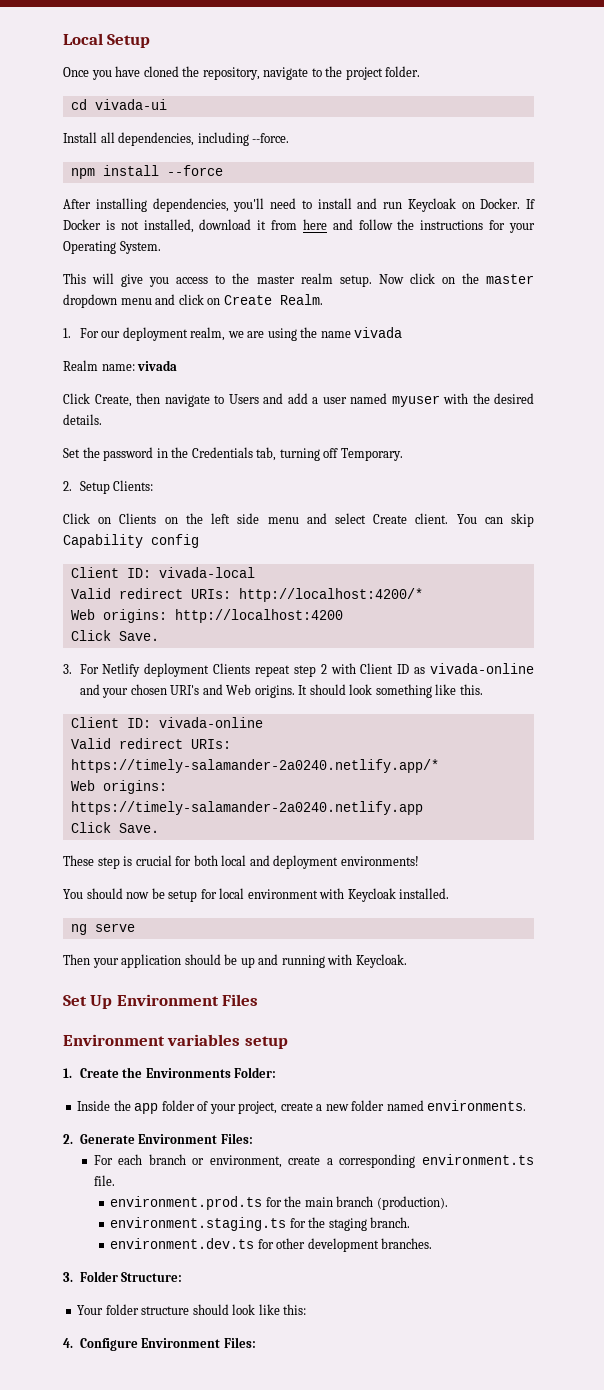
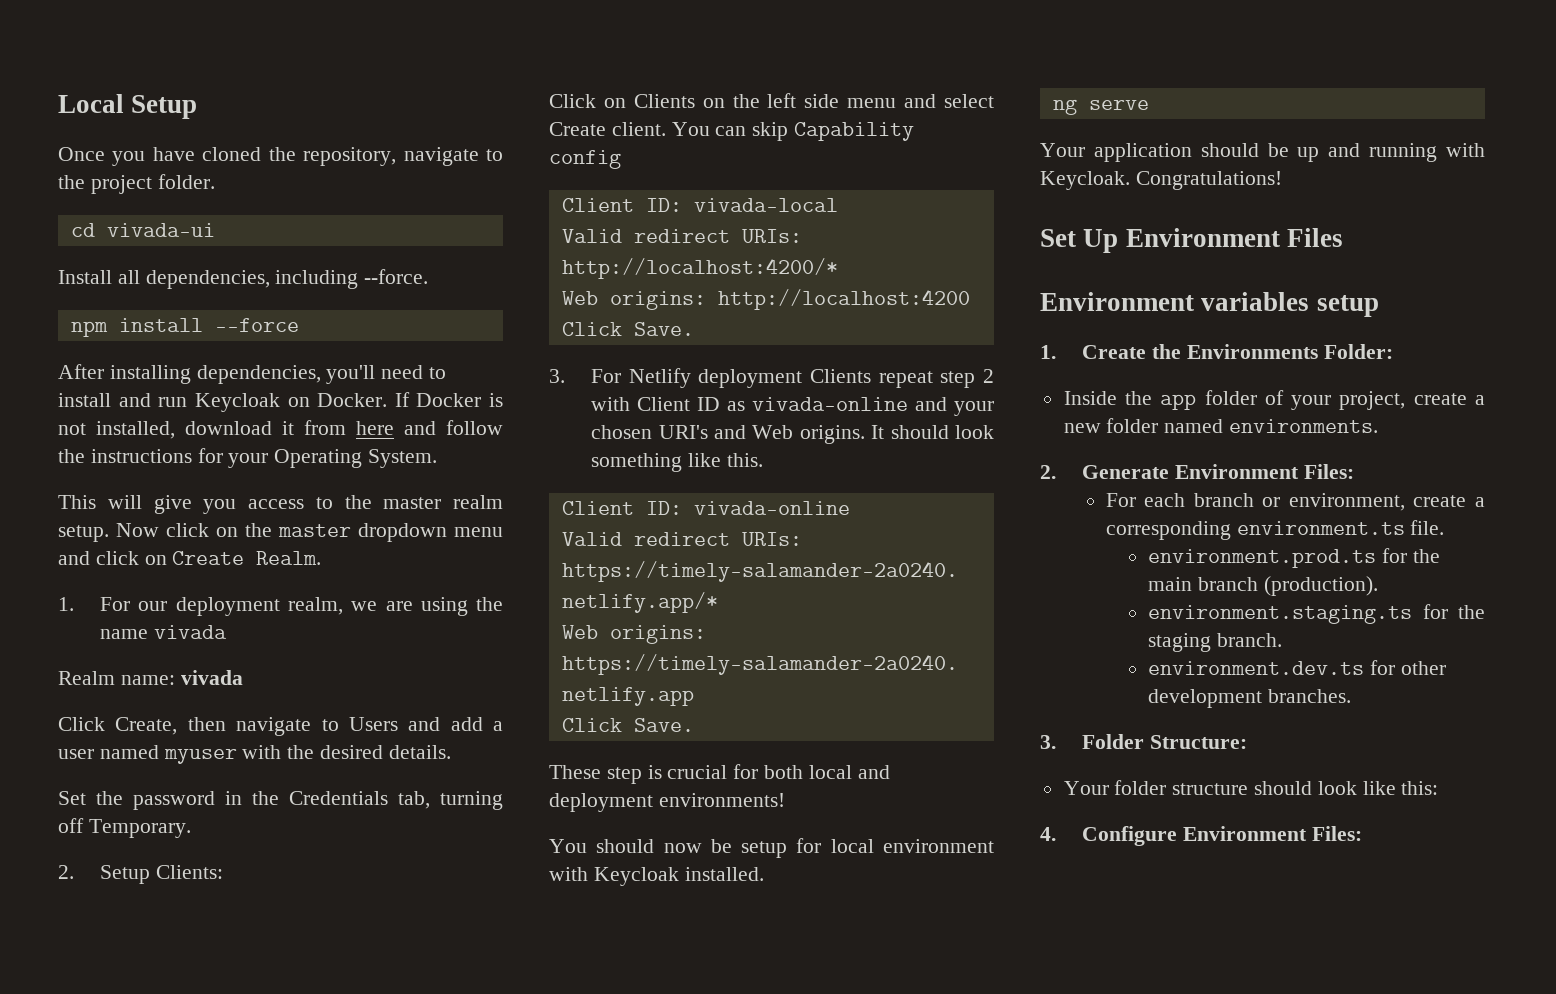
[63,954,119,968] Then your -> [1040,143,1085,157] Your
(407, 961) none -> [1135,171,1282,190] Congratulations!

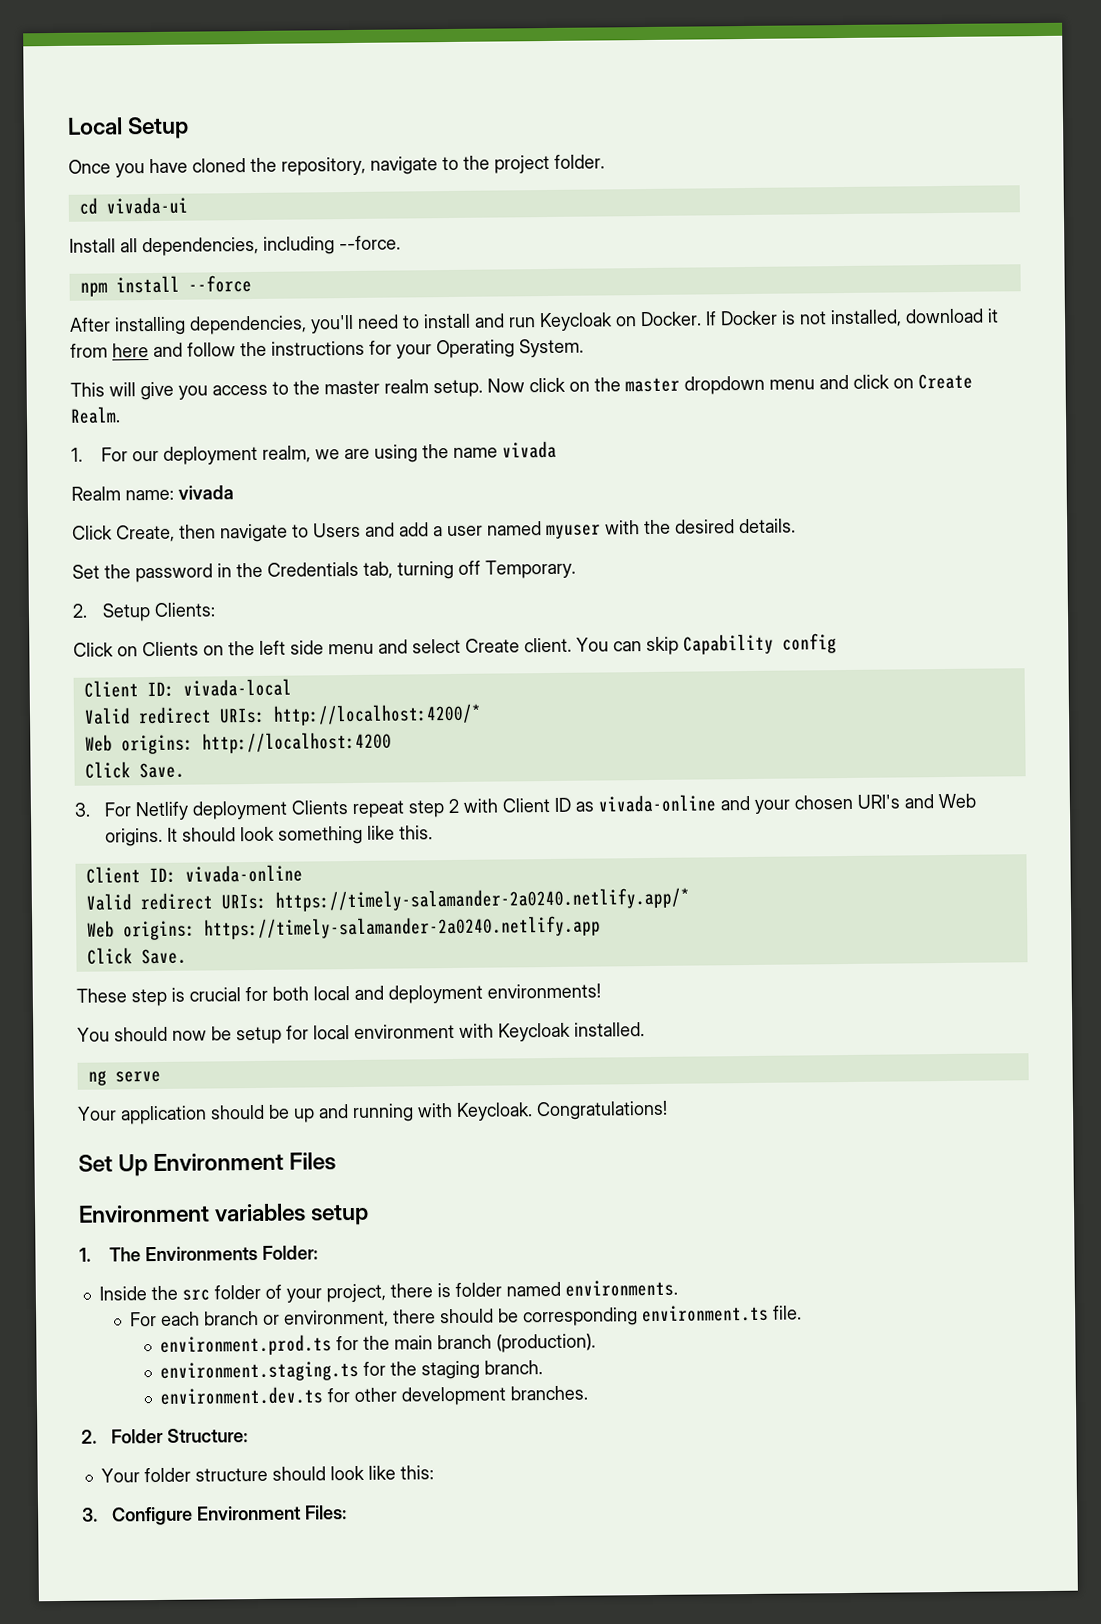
[1082,344,1182,359] Create the -> [109,1247,142,1262] The
[1160,394,1197,410] app -> [181,1289,210,1301] src
[1413,393,1485,405] [1063,423,1101,433] create a new -> [389,1283,451,1298] there is
[1040,464,1354,479] // 2. Generate Environment Files: -> (678, 1288) none
[1413,495,1485,507] create a -> [392,1308,519,1324] there should be
[1040,735,1056,749] 3. -> [81,1429,97,1444] 2.
[1040,827,1056,841] 4. -> [82,1507,98,1522] 3.

